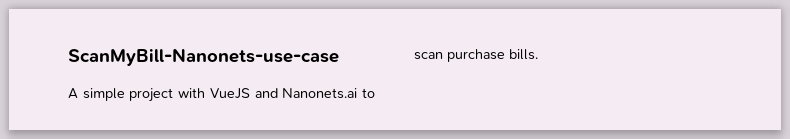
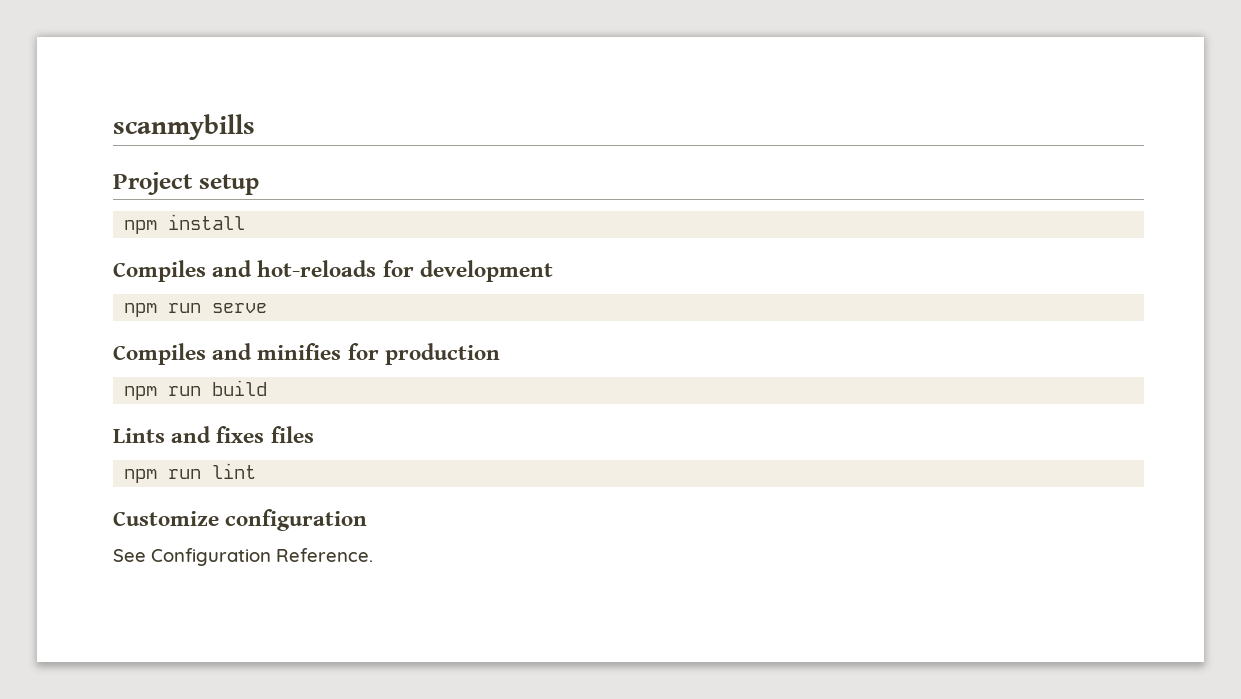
[68,48,339,66] [68,88,376,102] [414,49,538,62] ScanMyBill-Nanonets-use-case // A simple project with VueJS and Nanonets.ai to scan purchase bills. -> [113,114,255,140] [113,172,259,195] [124,214,246,234] [113,260,553,282] [124,303,268,317] [113,343,500,365] [124,380,268,400] [113,426,314,443] [124,463,257,483] [113,509,368,531] [113,548,373,566] scanmybills // Project setup // npm install // Compiles and hot-reloads for development // npm run serve // Compiles and minifies for production // npm run build // Lints and fixes files // npm run lint // Customize configuration // See Configuration Reference.

